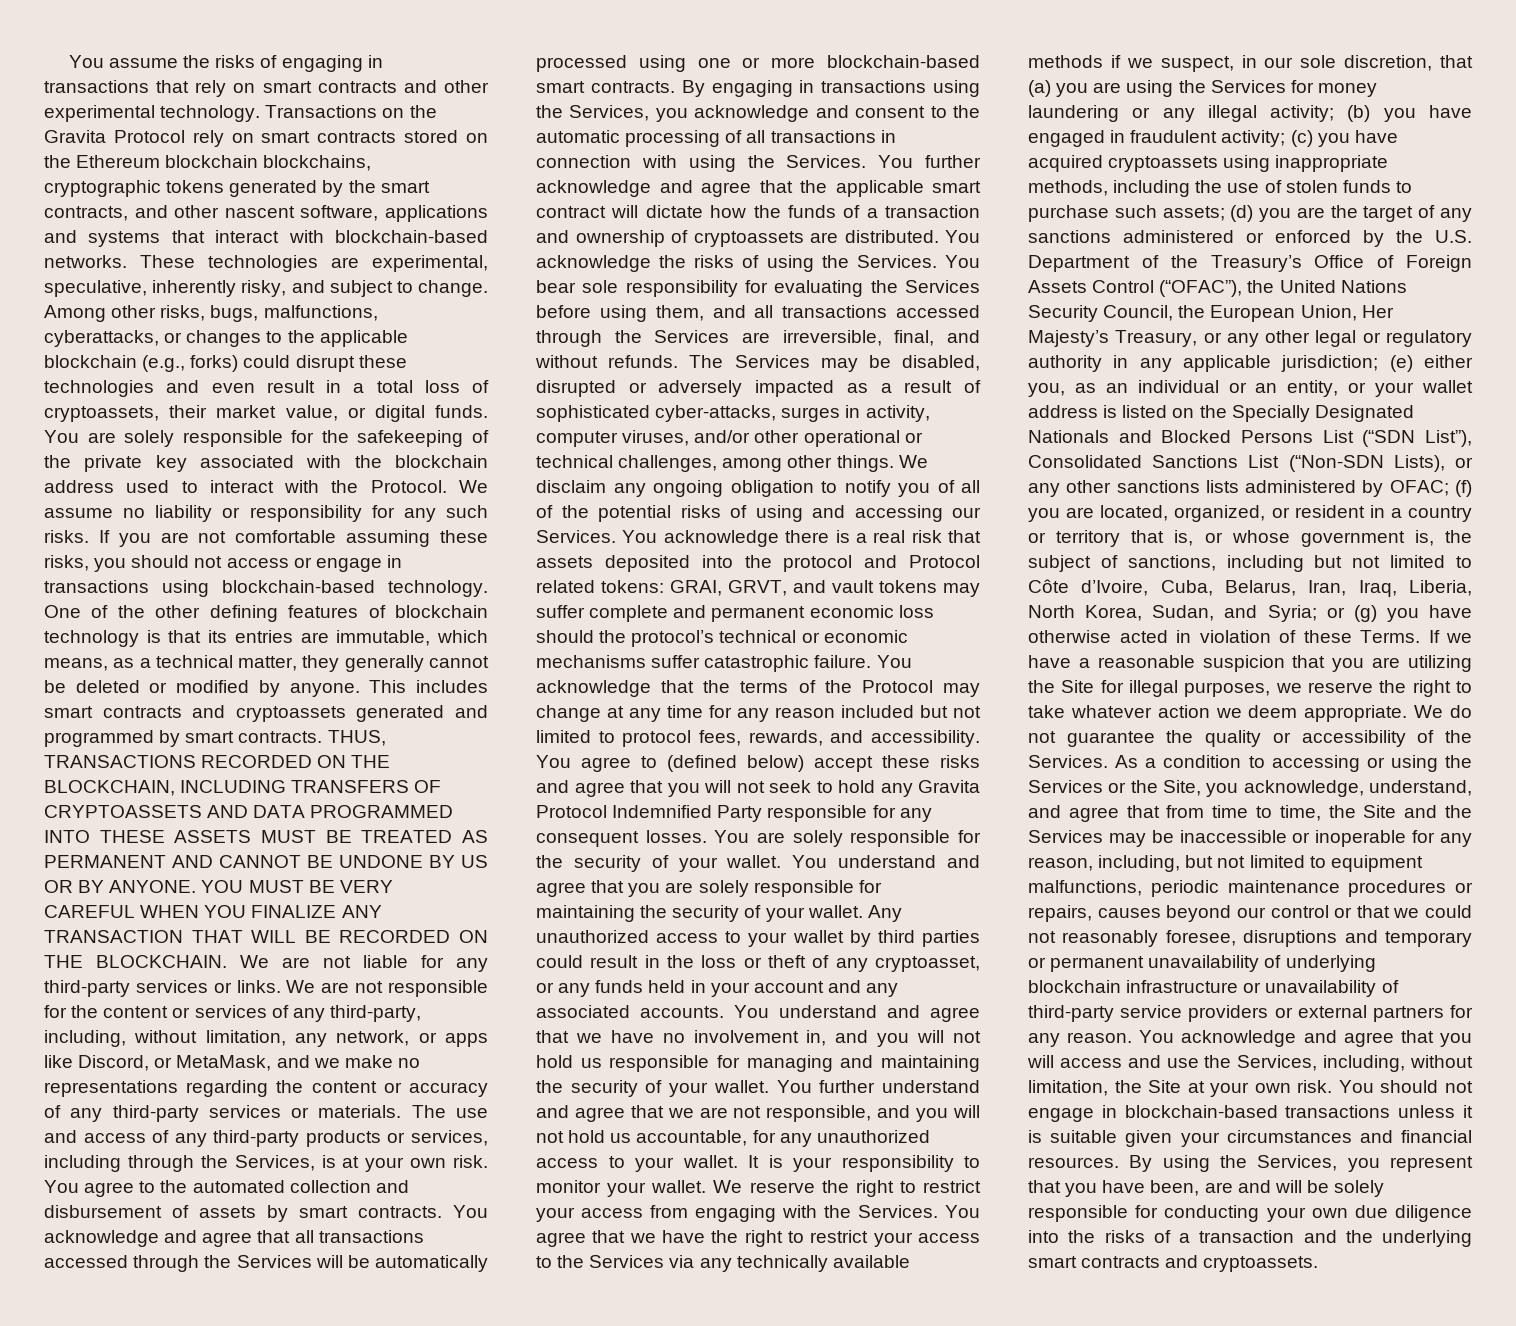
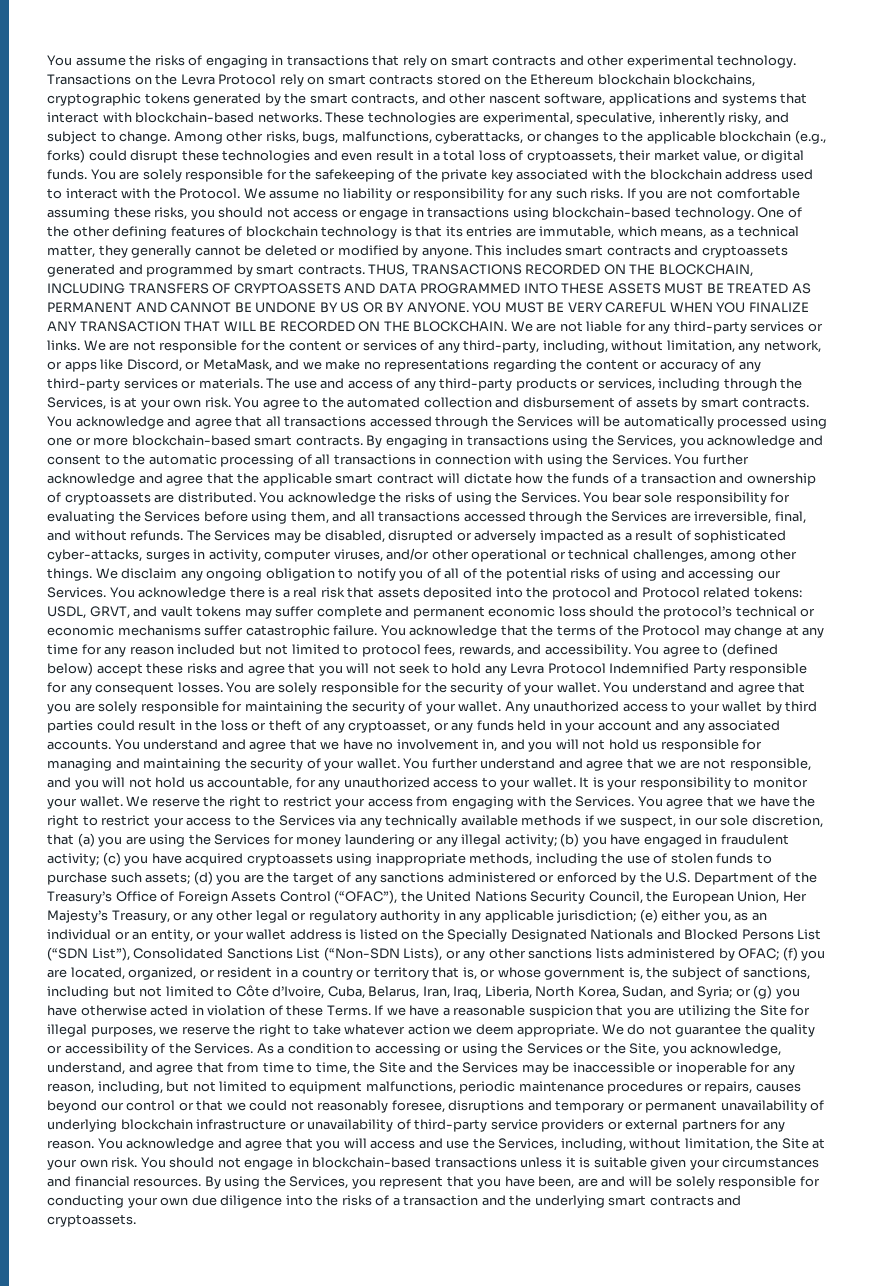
[44,130,106,143] Gravita -> [180,74,215,85] Levra
[670,580,722,596] GRAI, -> [47,606,86,619] USDL,
[918,780,980,793] Gravita -> [510,663,545,674] Levra

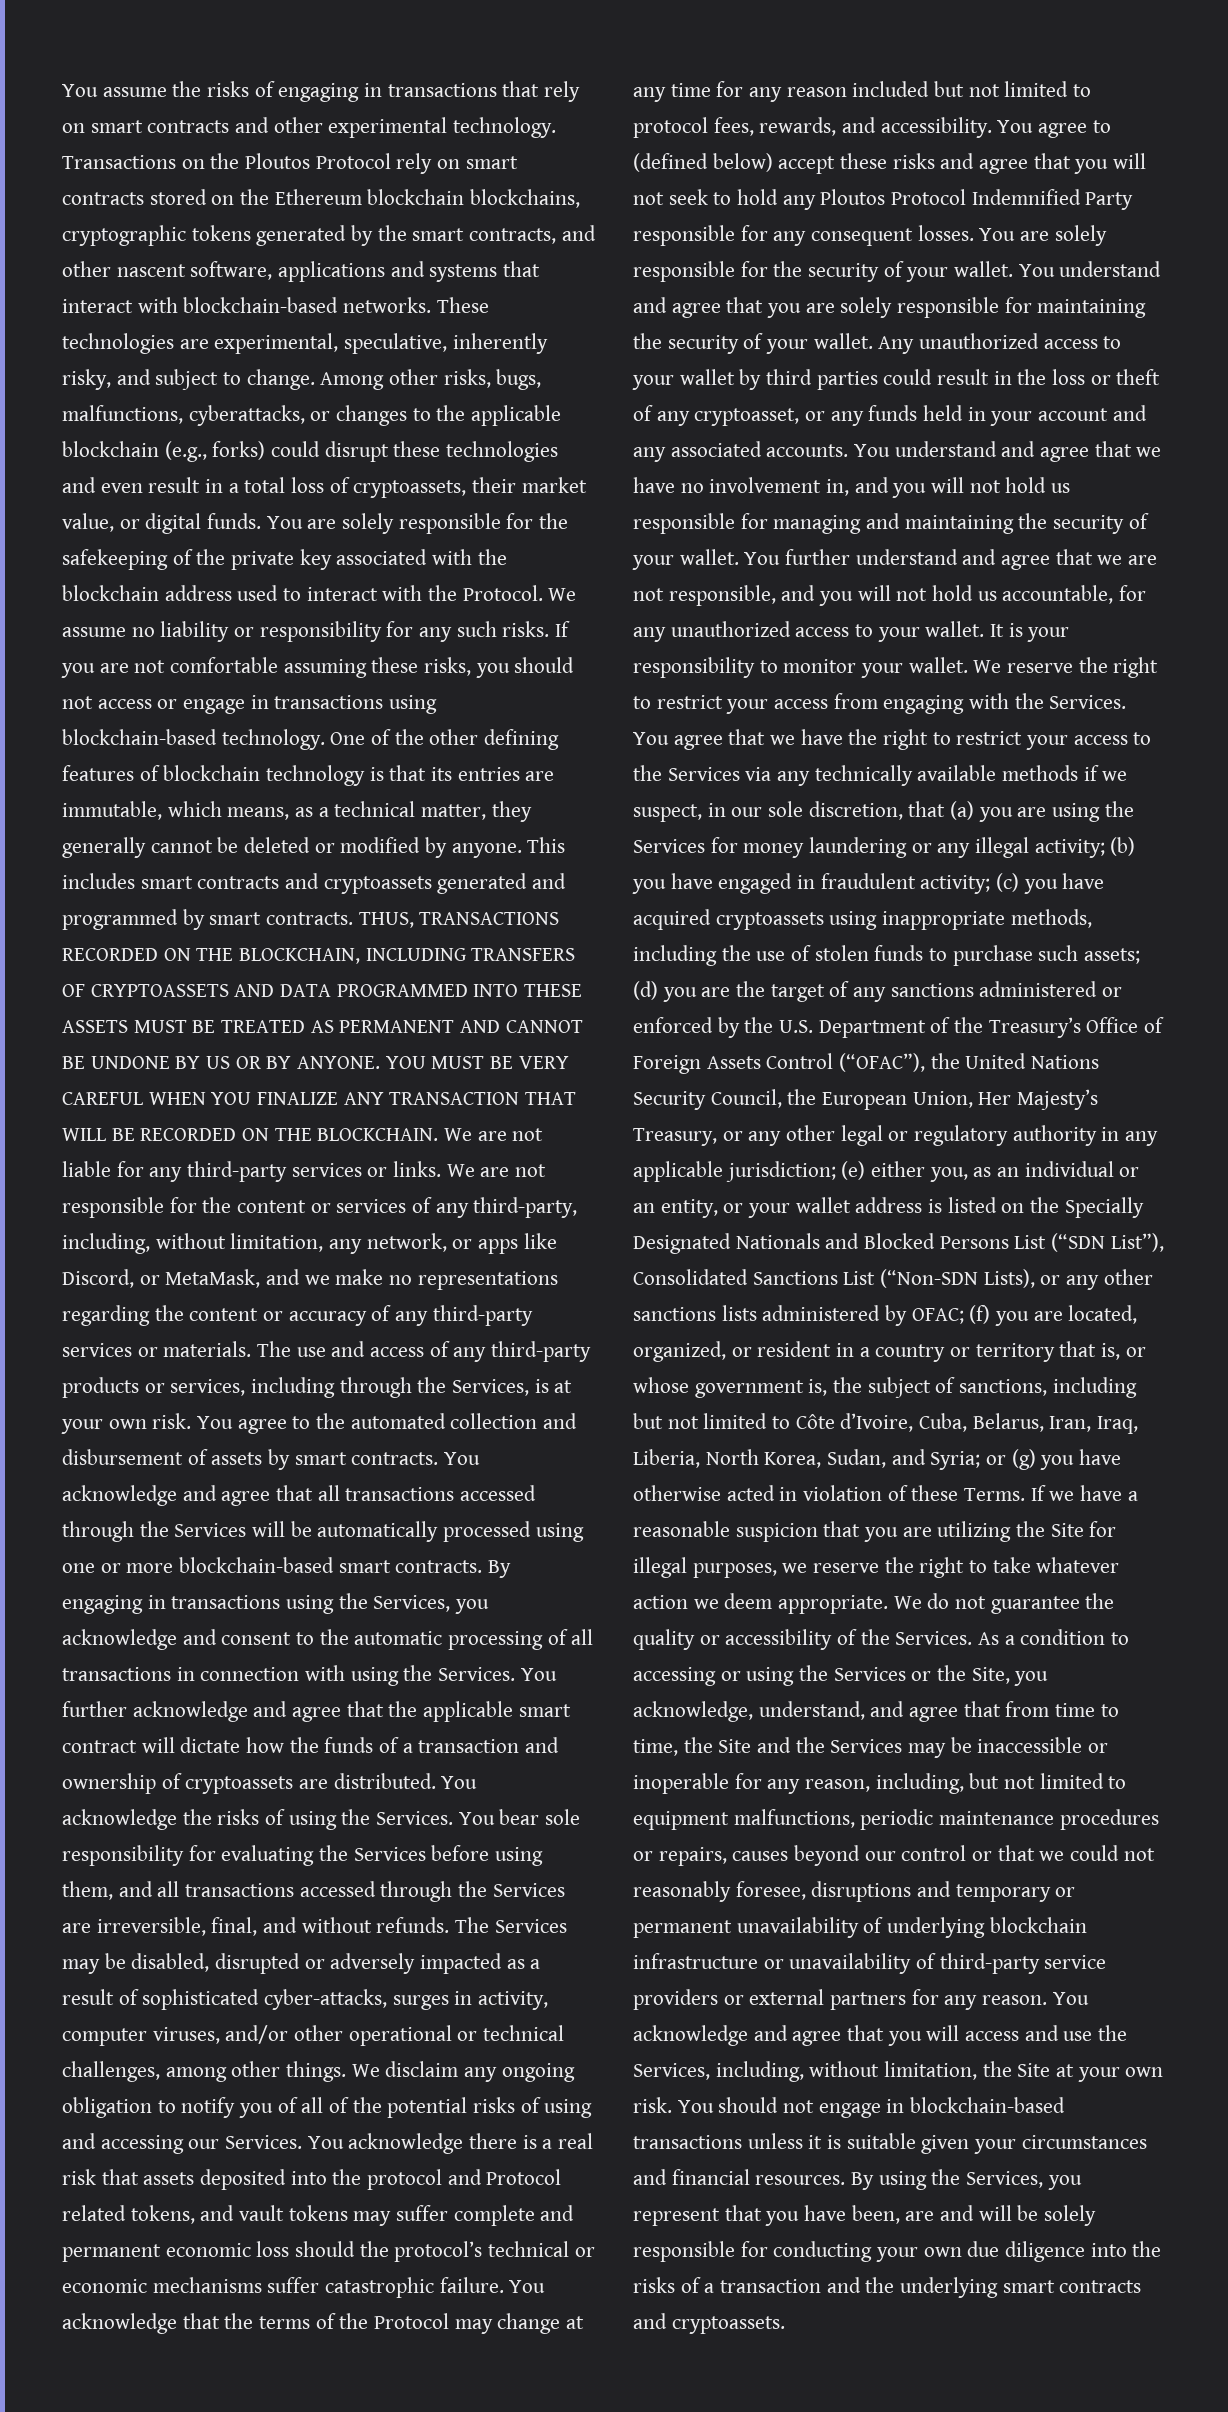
[180,74,215,85] Levra -> [245,153,311,169] Ploutos
[753,587,802,598] [47,606,130,619] tokens: USDL, GRVT, -> [130,2205,195,2224] tokens,
[510,663,545,674] Levra -> [820,189,886,205] Ploutos

